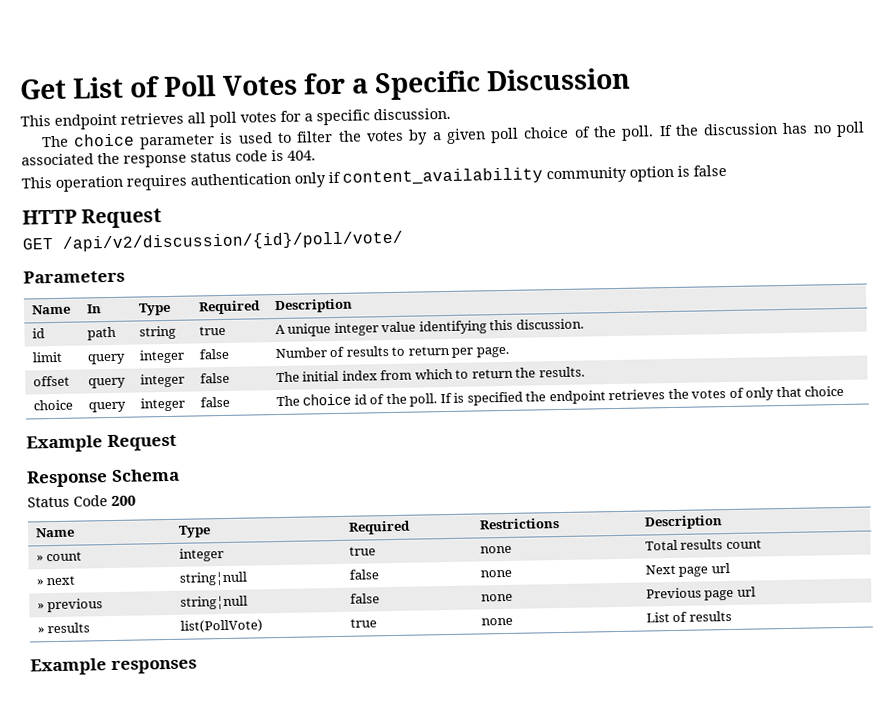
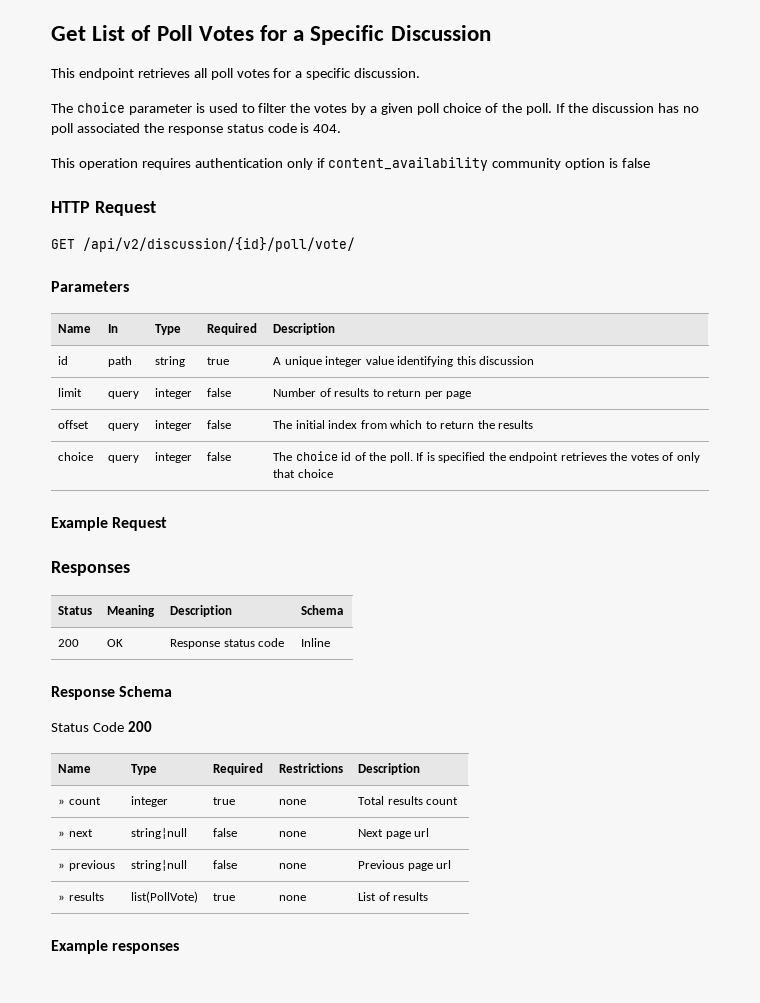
[515,318,584,330] discussion. -> [479,356,535,365] discussion
[475,346,509,358] page. -> [446,391,472,399] page
[538,366,585,378] results. -> [498,420,534,429] results
(177, 442) none -> [51,561,130,576] [58,606,93,615] [107,605,156,617] [170,605,233,617] [301,605,344,615] [58,639,80,647] [107,639,124,647] [170,638,285,649] [301,638,331,647] // Responses // Status | Meaning | Description | Schema // 200 | OK | Response status code | Inline

